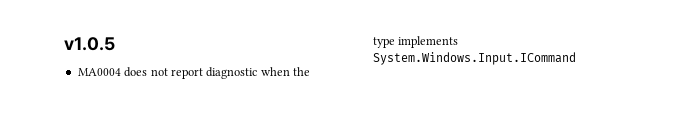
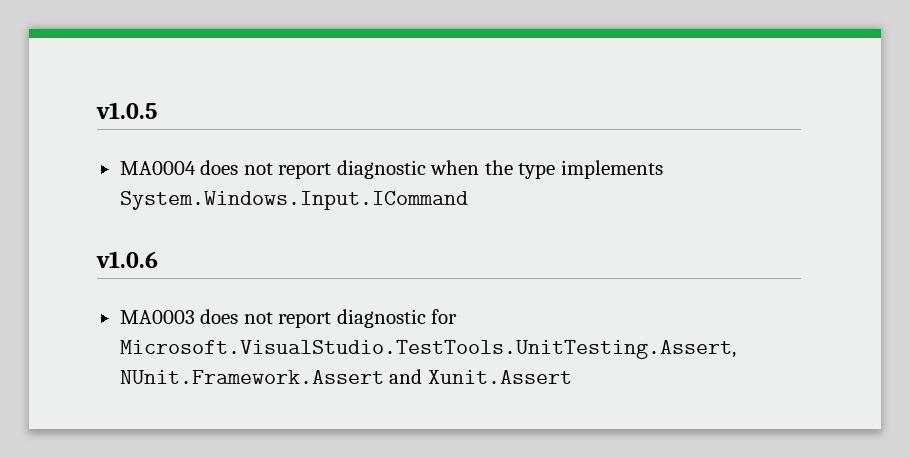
(576, 58) none -> [96,251,158,268] [119,309,458,328] [119,340,736,359] [119,369,572,384] // v1.0.6 // MA0003 does not report diagnostic for Microsoft.VisualStudio.TestTools.UnitTesting.Assert, NUnit.Framework.Assert and Xunit.Assert

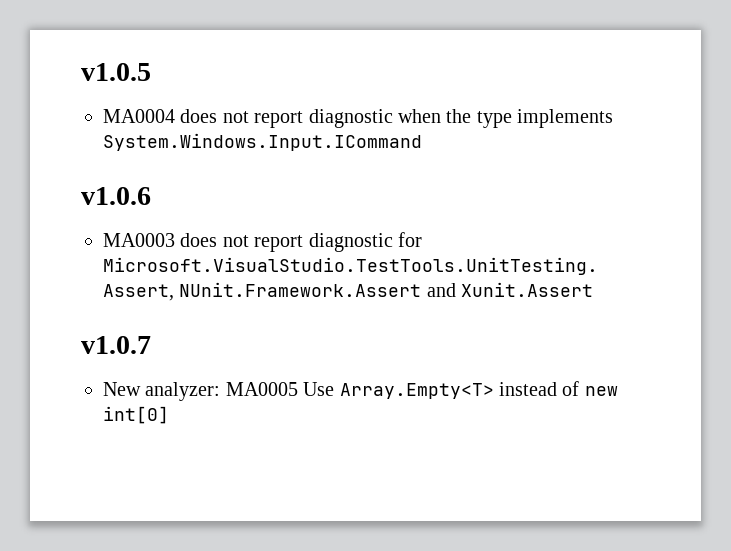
(572, 377) none -> [81,336,151,354] [103,381,618,401] [103,406,169,424] // v1.0.7 // New analyzer: MA0005 Use Array.Empty<T> instead of new int[0]

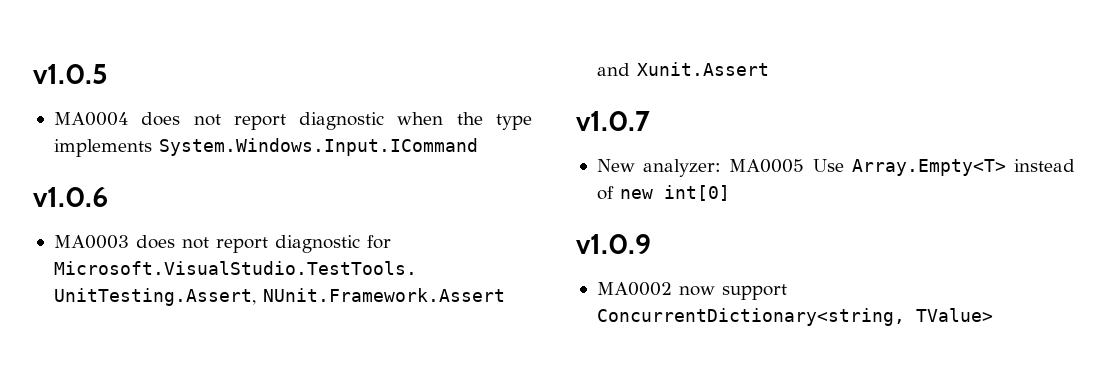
(169, 415) none -> [576,234,651,254] [596,282,787,300] [596,308,993,326] // v1.0.9 // MA0002 now support ConcurrentDictionary<string, TValue>

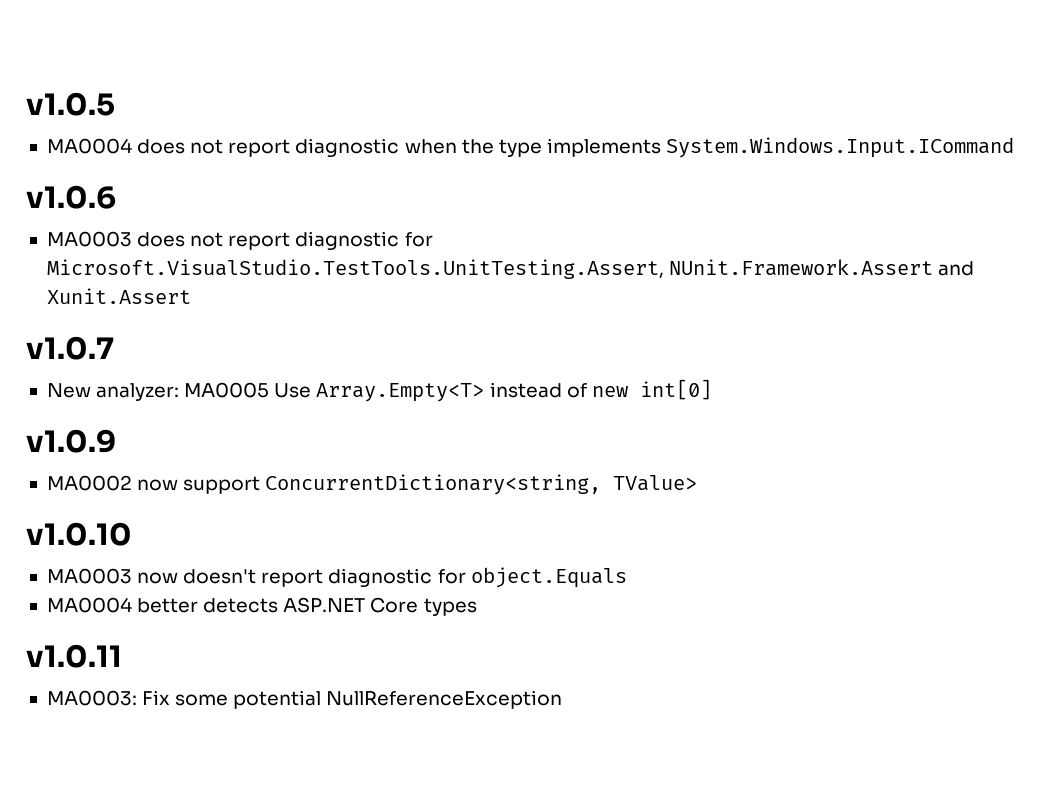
(993, 315) none -> [26,522,132,546] [46,567,627,588] [46,597,477,616] [26,644,122,668] [46,690,563,709] // v1.0.10 // MA0003 now doesn't report diagnostic for object.Equals // MA0004 better detects ASP.NET Core types // v1.0.11 // MA0003: Fix some potential NullReferenceException

